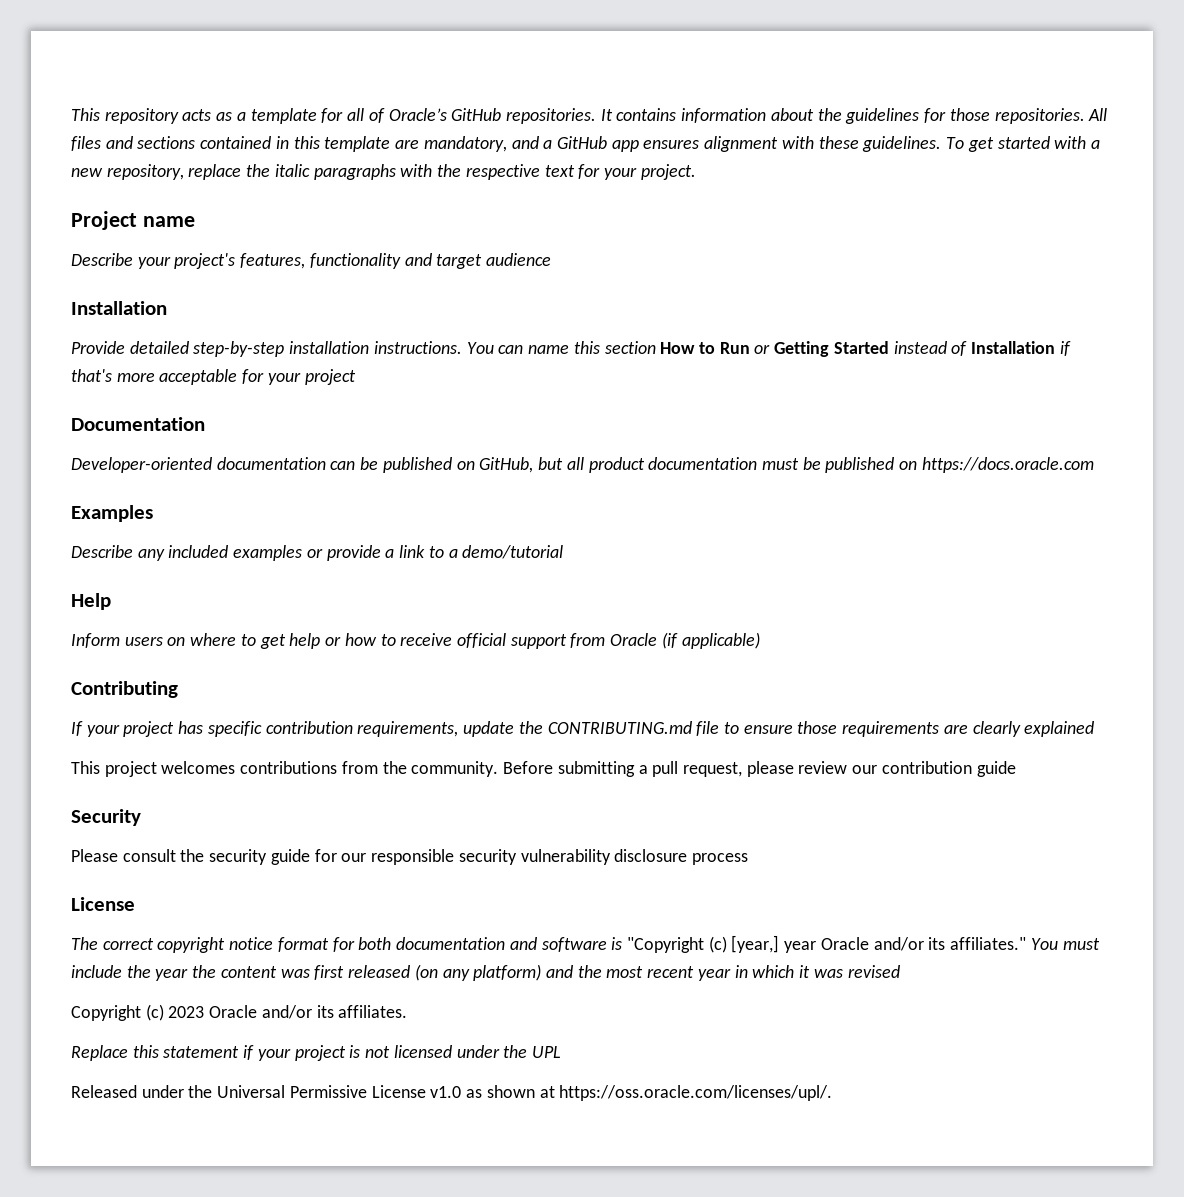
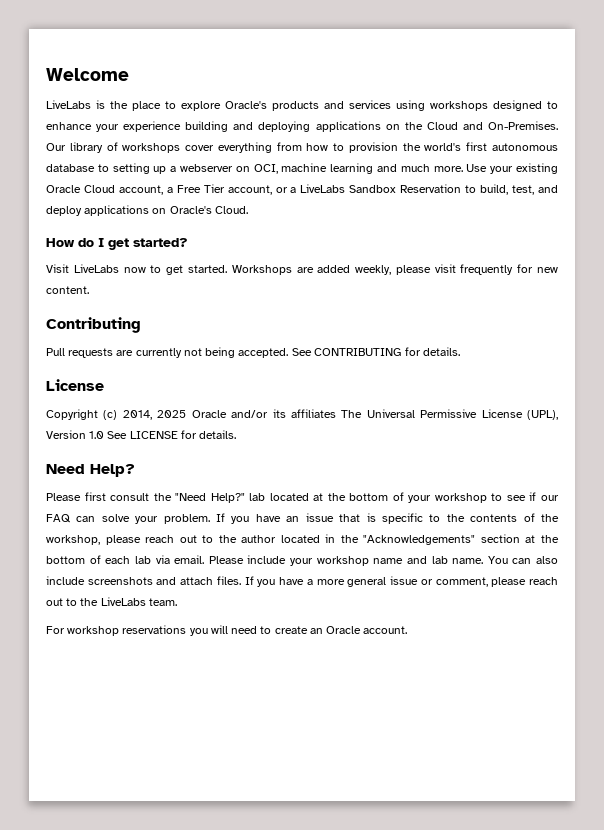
[71,108,1108,124] [71,136,1100,152] [71,164,696,180] [71,211,195,230] [71,253,552,269] [71,301,167,315] [71,341,1071,357] [71,369,356,385] [71,417,205,431] [71,457,1094,473] [71,505,153,522] [71,545,564,561] [71,593,111,610] [71,632,760,649] [71,681,178,698] [71,721,1095,737] [71,761,1016,777] [71,809,141,826] [71,849,748,865] [71,897,135,911] [71,935,1100,953] [71,964,900,981] [71,1004,408,1021] [71,1045,561,1061] [71,1085,833,1101] This repository acts as a template for all of Oracle’s GitHub repositories. It contains information about the guidelines for those repositories. All files and sections contained in this template are mandatory, and a GitHub app ensures alignment with these guidelines. To get started with a new repository, replace the italic paragraphs with the respective text for your project. // Project name // Describe your project's features, functionality and target audience // Installation // Provide detailed step-by-step installation instructions. You can name this section How to Run or Getting Started instead of Installation if that's more acceptable for your project // Documentation // Developer-oriented documentation can be published on GitHub, but all product documentation must be published on https://docs.oracle.com // Examples // Describe any included examples or provide a link to a demo/tutorial // Help // Inform users on where to get help or how to receive official support from Oracle (if applicable) // Contributing // If your project has specific contribution requirements, update the CONTRIBUTING.md file to ensure those requirements are clearly explained // This project welcomes contributions from the community. Before submitting a pull request, please review our contribution guide // Security // Please consult the security guide for our responsible security vulnerability disclosure process // License // The correct copyright notice format for both documentation and software is "Copyright (c) [year,] year Oracle and/or its affiliates." You must include the year the content was first released (on any platform) and the most recent year in which it was revised // Copyright (c) 2023 Oracle and/or its affiliates. // Replace this statement if your project is not licensed under the UPL // Released under the Universal Permissive License v1.0 as shown at https://oss.oracle.com/licenses/upl/. -> [46,68,129,81] [46,100,558,111] [46,121,558,132] [46,142,558,153] [46,163,559,174] [46,184,558,195] [46,205,248,216] [46,238,188,250] [46,264,558,275] [46,286,89,294] [46,317,141,333] [46,347,461,358] [46,379,104,391] [46,409,558,420] [46,430,237,439] [46,464,135,477] [46,492,559,503] [46,513,560,524] [46,534,560,545] [46,555,558,566] [46,576,558,587] [46,597,177,606] [46,625,408,636] Welcome // LiveLabs is the place to explore Oracle's products and services using workshops designed to enhance your experience building and deploying applications on the Cloud and On-Premises. Our library of workshops cover everything from how to provision the world's first autonomous database to setting up a webserver on OCI, machine learning and much more. Use your existing Oracle Cloud account, a Free Tier account, or a LiveLabs Sandbox Reservation to build, test, and deploy applications on Oracle's Cloud. // How do I get started? // Visit LiveLabs now to get started. Workshops are added weekly, please visit frequently for new content. // Contributing // Pull requests are currently not being accepted. See CONTRIBUTING for details. // License // Copyright (c) 2014, 2025 Oracle and/or its affiliates The Universal Permissive License (UPL), Version 1.0 See LICENSE for details. // Need Help? // Please first consult the "Need Help?" lab located at the bottom of your workshop to see if our FAQ can solve your problem. If you have an issue that is specific to the contents of the workshop, please reach out to the author located in the "Acknowledgements" section at the bottom of each lab via email. Please include your workshop name and lab name. You can also include screenshots and attach files. If you have a more general issue or comment, please reach out to the LiveLabs team. // For workshop reservations you will need to create an Oracle account.

